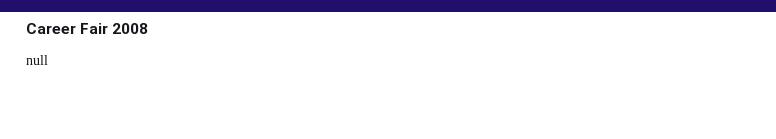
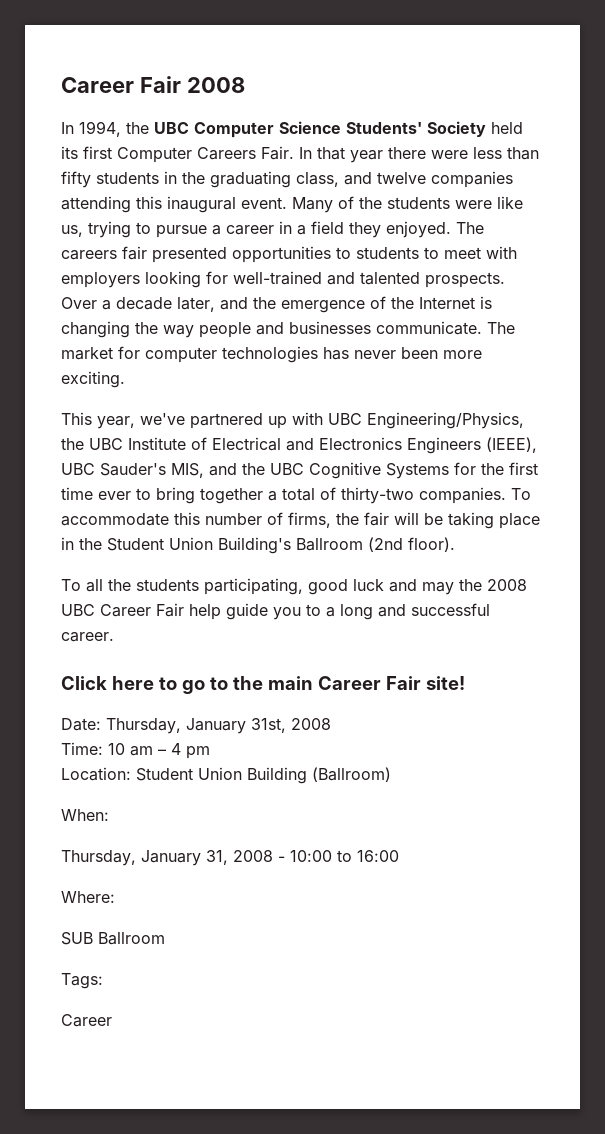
[26,55,48,65] null -> [61,121,523,138] [61,146,539,163] [61,171,513,188] [61,196,523,213] [61,221,484,238] [61,246,517,263] [61,271,505,288] [61,296,492,313] [61,321,515,338] [61,346,482,363] [61,371,125,388] [61,412,524,429] [61,437,537,454] [61,462,538,479] [61,487,531,504] [61,512,540,529] [61,537,455,554] [61,578,527,595] [61,603,490,620] [61,632,114,642] [61,676,465,694] [61,718,331,734] [61,742,210,759] [61,767,391,784] [61,809,109,821] [61,850,399,866] [61,891,115,903] [61,932,165,945] [61,973,103,989] [61,1014,112,1027] In 1994, the UBC Computer Science Students' Society held its first Computer Careers Fair. In that year there were less than fifty students in the graduating class, and twelve companies attending this inaugural event. Many of the students were like us, trying to pursue a career in a field they enjoyed. The careers fair presented opportunities to students to meet with employers looking for well-trained and talented prospects. Over a decade later, and the emergence of the Internet is changing the way people and businesses communicate. The market for computer technologies has never been more exciting. // This year, we've partnered up with UBC Engineering/Physics, the UBC Institute of Electrical and Electronics Engineers (IEEE), UBC Sauder's MIS, and the UBC Cognitive Systems for the first time ever to bring together a total of thirty-two companies. To accommodate this number of firms, the fair will be taking place in the Student Union Building's Ballroom (2nd floor). // To all the students participating, good luck and may the 2008 UBC Career Fair help guide you to a long and successful career. // Click here to go to the main Career Fair site! // Date: Thursday, January 31st, 2008 // Time: 10 am – 4 pm // Location: Student Union Building (Ballroom) // When: // Thursday, January 31, 2008 - 10:00 to 16:00 // Where: // SUB Ballroom // Tags: // Career

